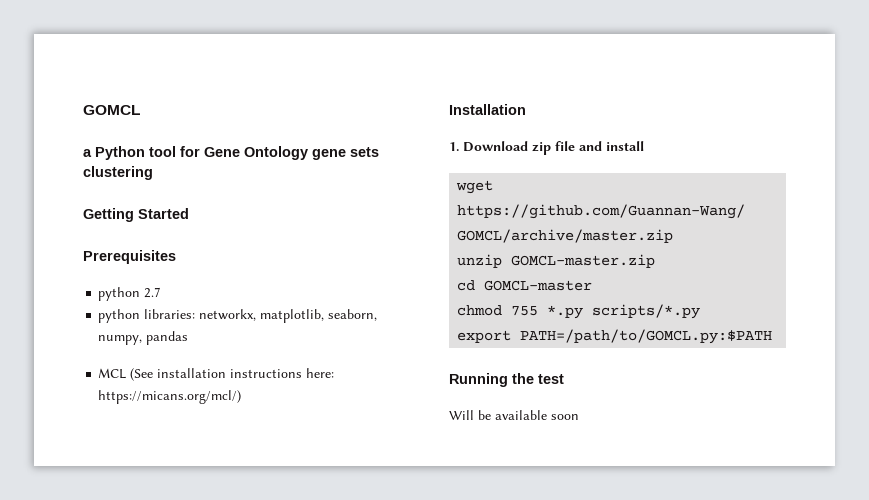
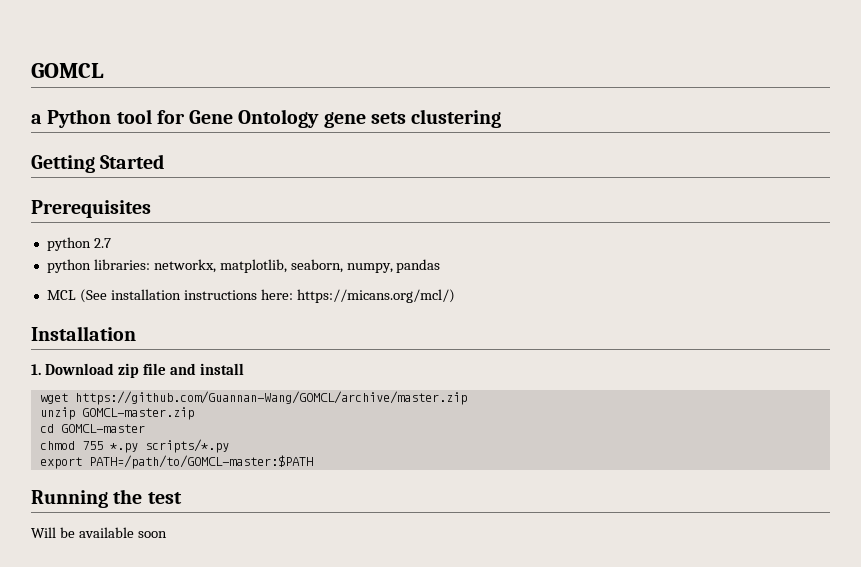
[520,329,773,344] PATH=/path/to/GOMCL.py:$PATH -> [88,455,313,469] PATH=/path/to/GOMCL-master:$PATH

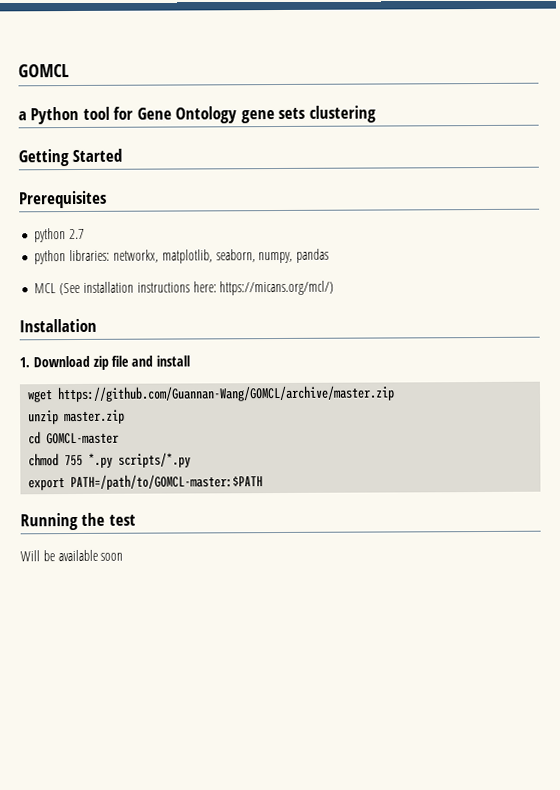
[81,407,194,420] GOMCL-master.zip -> [64,409,126,425] master.zip

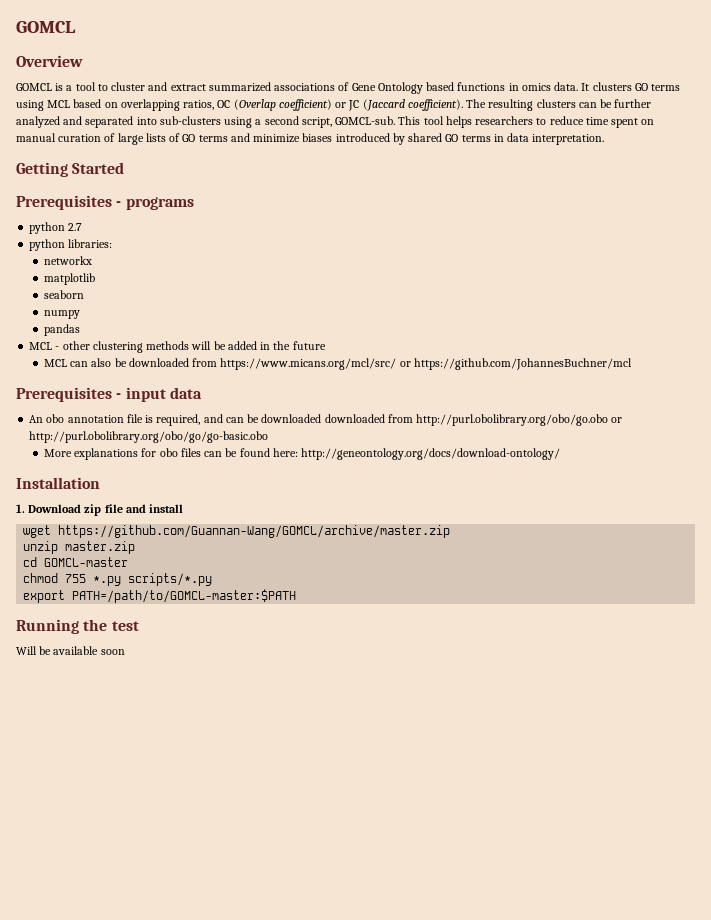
[18,105,376,125] a Python tool for Gene Ontology gene sets clustering -> [16,55,83,67] [16,82,681,94] [16,99,652,111] [16,116,655,128] [16,133,605,145] Overview // GOMCL is a tool to cluster and extract summarized associations of Gene Ontology based functions in omics data. It clusters GO terms using MCL based on overlapping ratios, OC (Overlap coefficient) or JC (Jaccard coefficient). The resulting clusters can be further analyzed and separated into sub-clusters using a second script, GOMCL-sub. This tool helps researchers to reduce time spent on manual curation of large lists of GO terms and minimize biases introduced by shared GO terms in data interpretation.
(107, 199) none -> [116,197,194,210] - programs
[112,248,330,264] [34,280,335,296] networkx, matplotlib, seaborn, numpy, pandas // MCL (See installation instructions here: https://micans.org/mcl/) -> [43,256,92,265] [43,273,95,285] [43,290,84,299] [43,310,80,319] [43,324,80,336] [29,341,326,353] [43,358,632,370] [16,387,202,402] [29,414,623,426] [29,431,269,443] [43,448,561,460] // networkx // matplotlib // seaborn // numpy // pandas // MCL - other clustering methods will be added in the future // MCL can also be downloaded from https://www.micans.org/mcl/src/ or https://github.com/JohannesBuchner/mcl // Prerequisites - input data // An obo annotation file is required, and can be downloaded downloaded from http://purl.obolibrary.org/obo/go.obo or http://purl.obolibrary.org/obo/go/go-basic.obo // More explanations for obo files can be found here: http://geneontology.org/docs/download-ontology/

